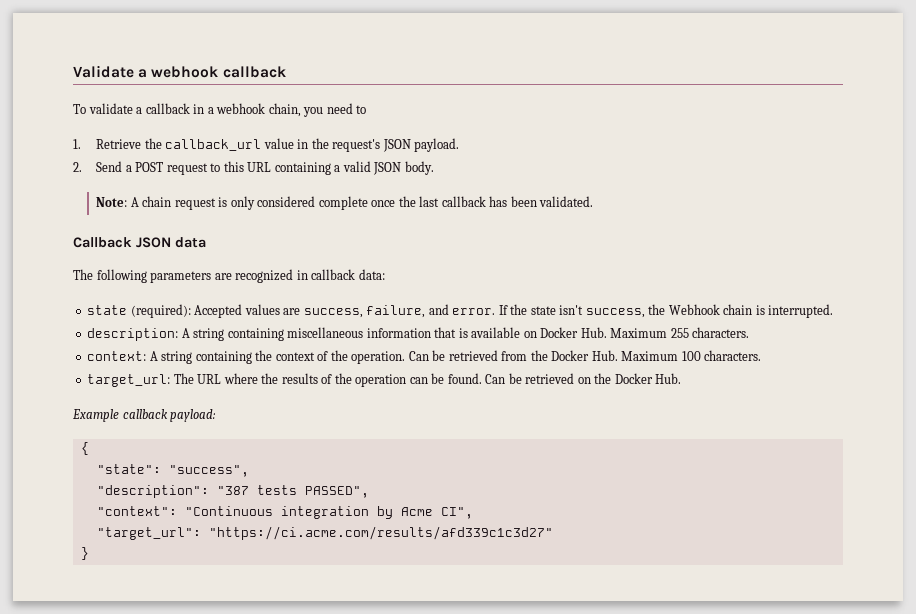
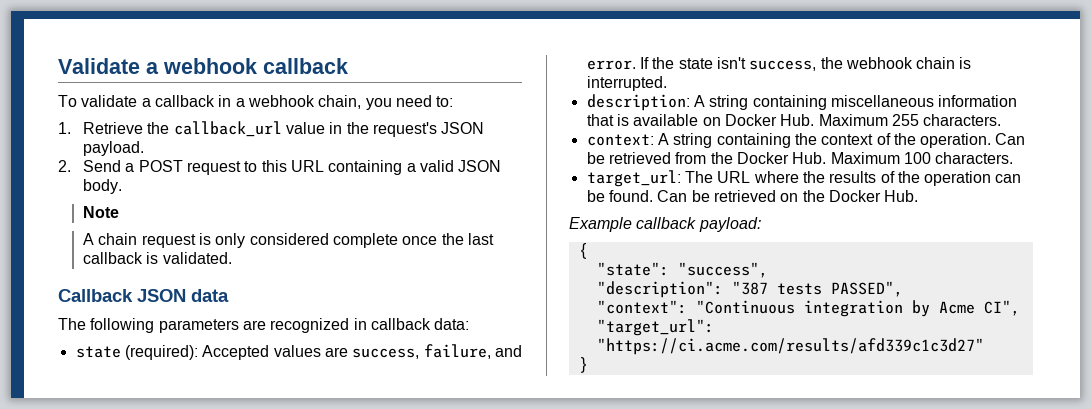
[356,105,367,114] to -> [436,96,454,107] to:
[96,197,128,207] Note: -> [83,206,120,218] Note //
[489,196,537,207] has been -> [146,252,159,264] is
[668,304,720,315] Webhook -> [845,57,913,69] webhook

